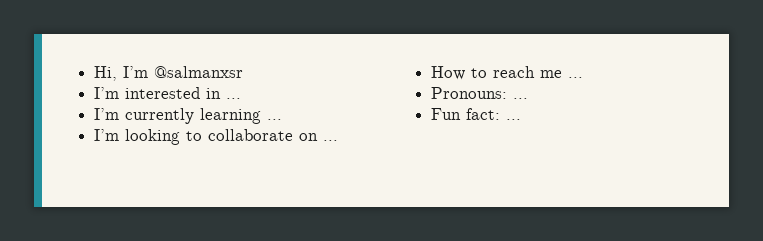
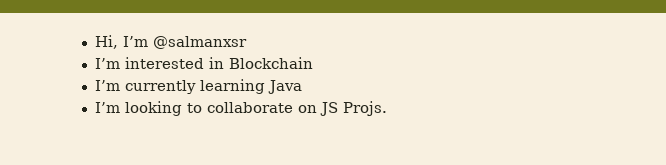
[226,98,242,99] ... -> [228,57,313,69] Blockchain
[267,119,283,120] ... -> [267,80,302,94] Java
[323,140,339,141] [431,66,584,80] [431,87,529,99] [431,108,522,120] ... // How to reach me ... // Pronouns: ... // Fun fact: ... -> [319,101,387,116] JS Projs.

